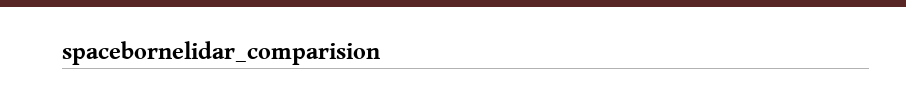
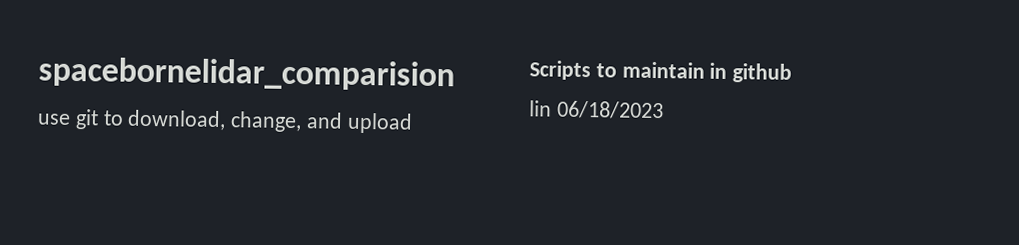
(380, 53) none -> [37,109,413,134] [529,60,793,83] [529,100,664,120] // use git to download, change, and upload // Scripts to maintain in github // lin 06/18/2023

